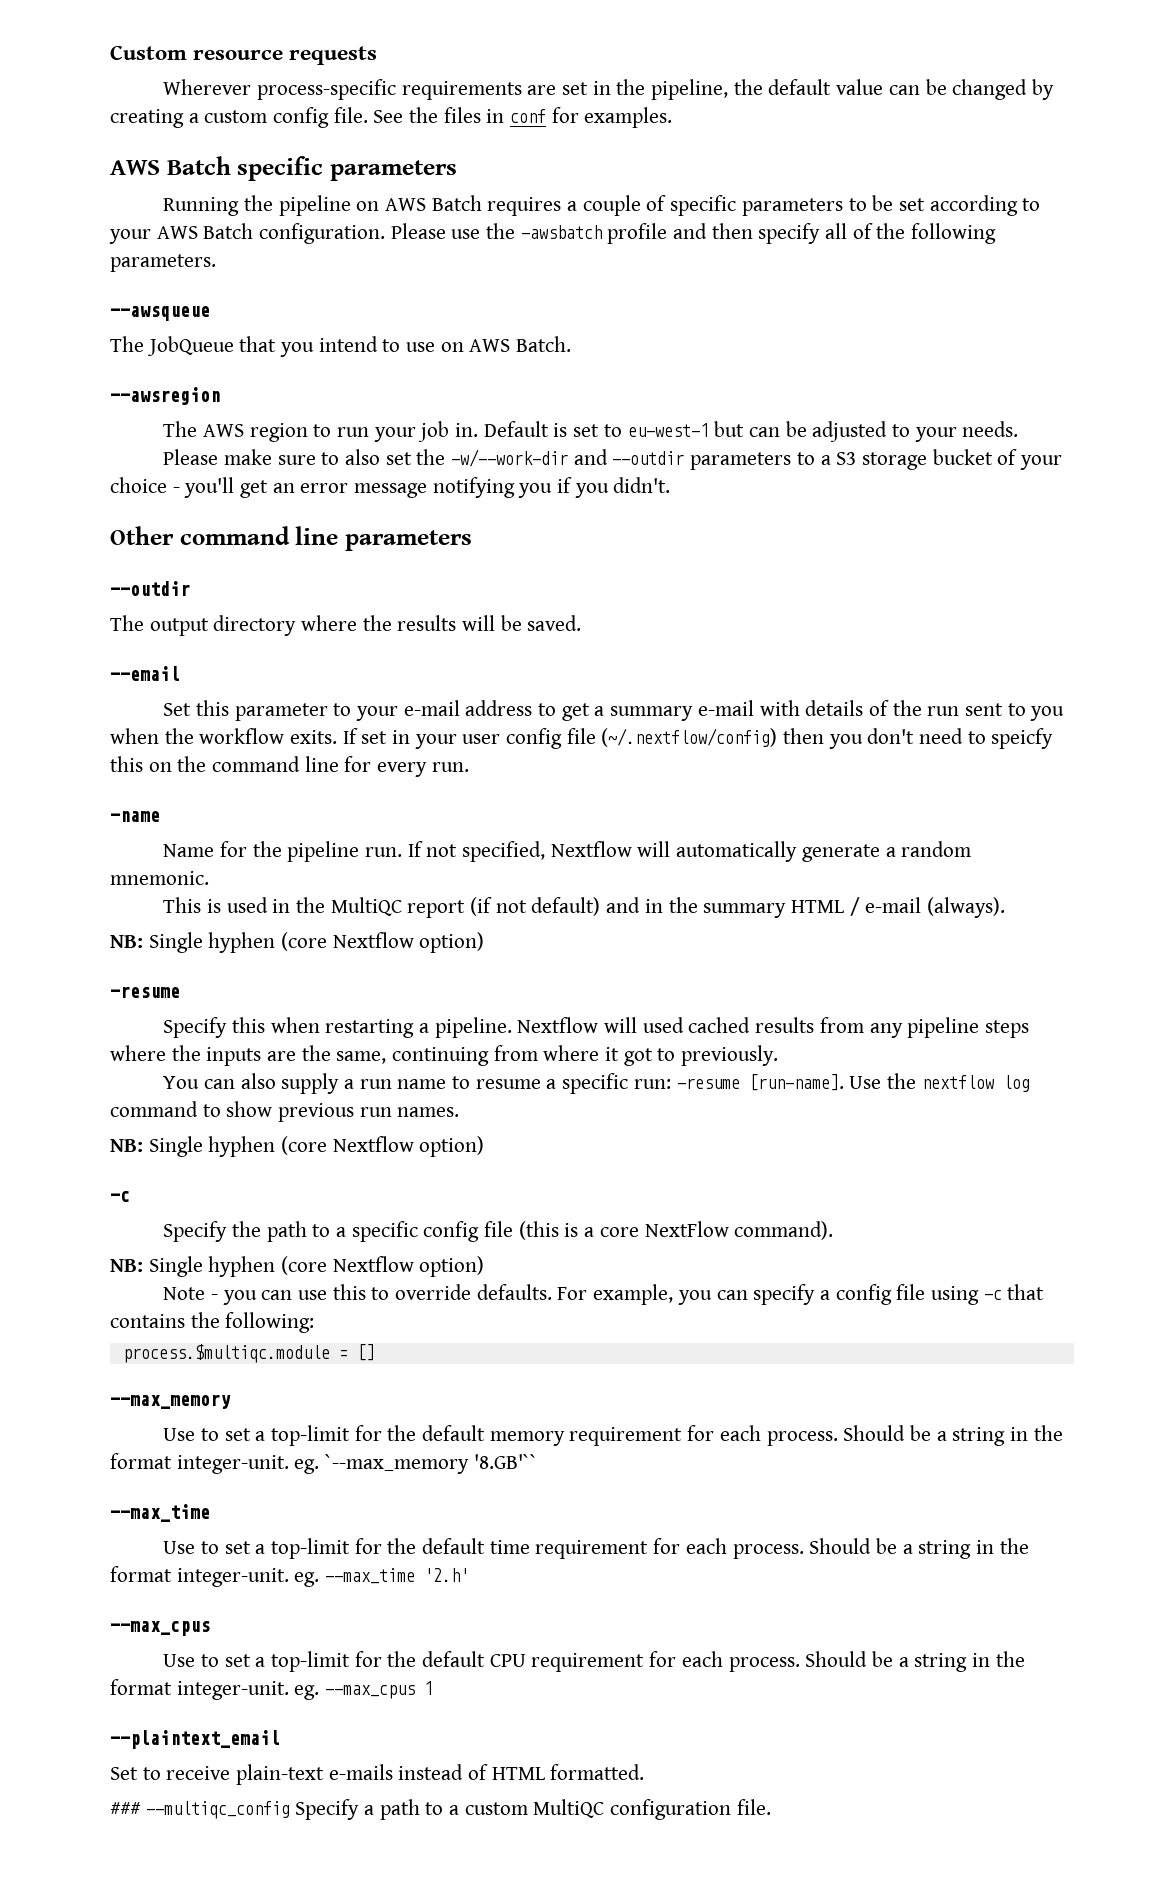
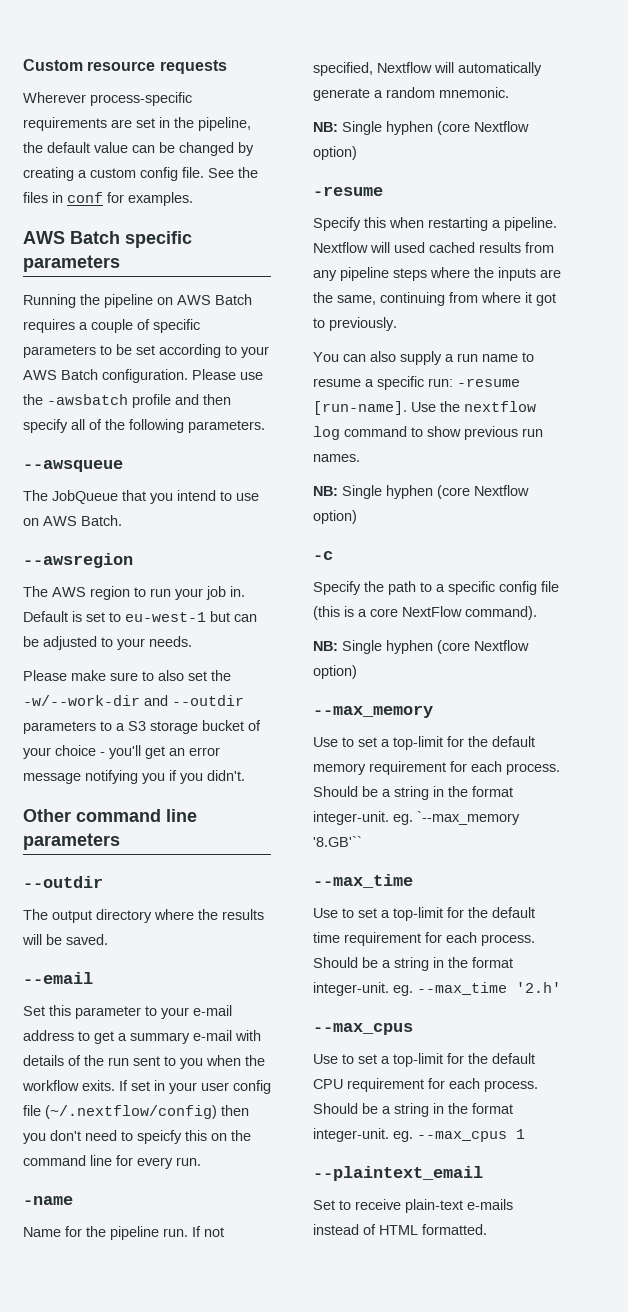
[163,897,1005,918] // This is used in the MultiQC report (if not default) and in the summary HTML / e-mail (always). -> (509, 92) none
[163,1284,1045,1305] [110,1312,315,1333] [122,1344,375,1363] // Note - you can use this to override defaults. For example, you can specify a config file using -c that contains the following: // process.$multiqc.module = [] -> (357, 672) none
[110,1799,771,1820] // ### --multiqc_config Specify a path to a custom MultiQC configuration file. -> (487, 1229) none

